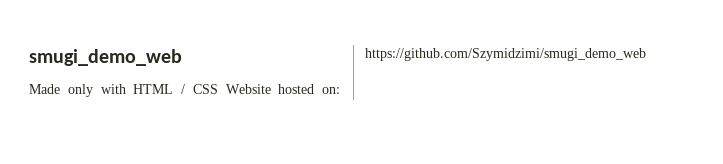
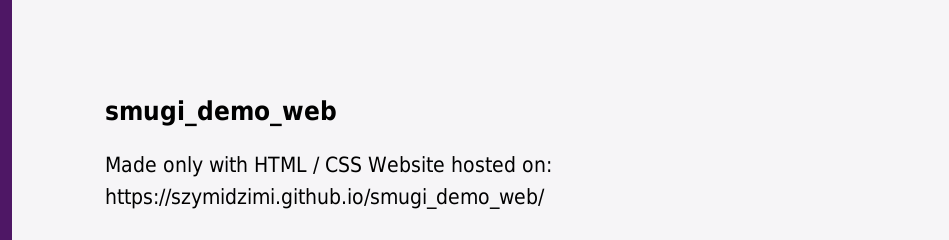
[365,48,646,61] https://github.com/Szymidzimi/smugi_demo_web -> [105,188,545,209] https://szymidzimi.github.io/smugi_demo_web/

